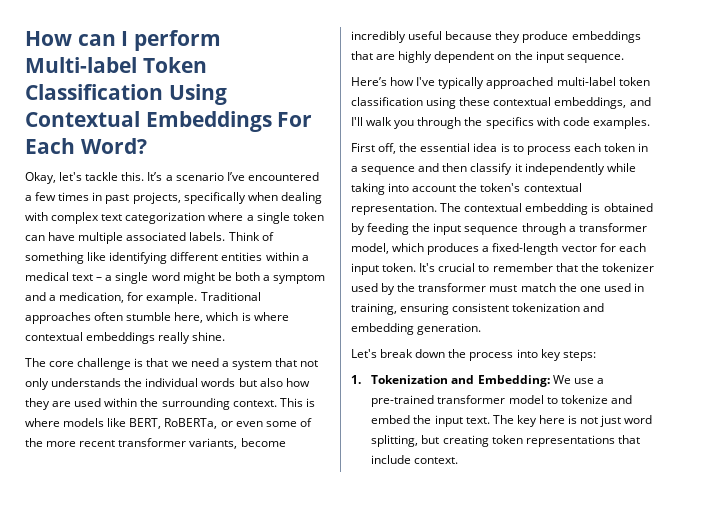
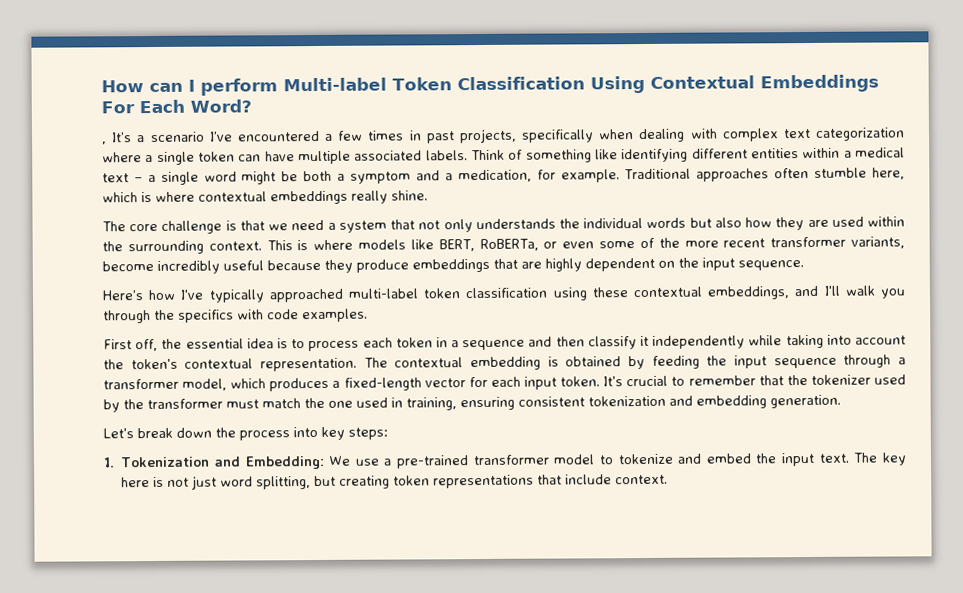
[25,172,145,184] Okay, let's tackle this. -> [102,141,107,145] ,

